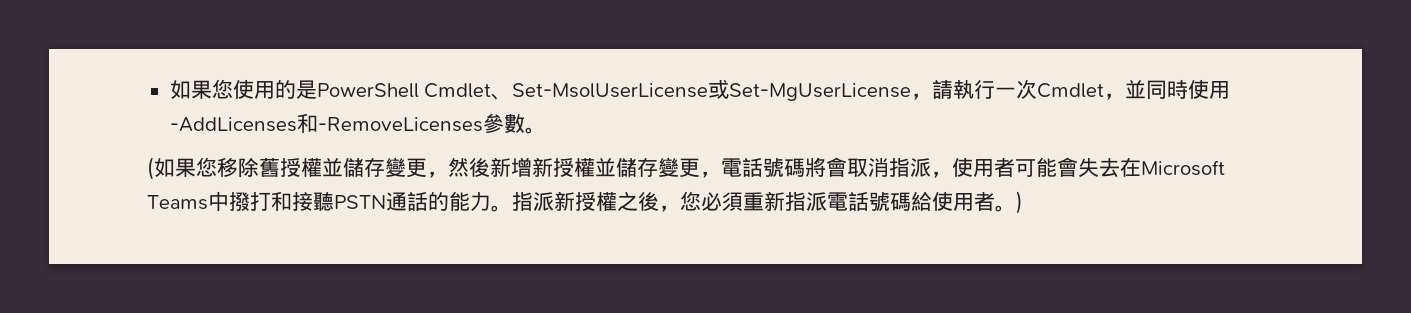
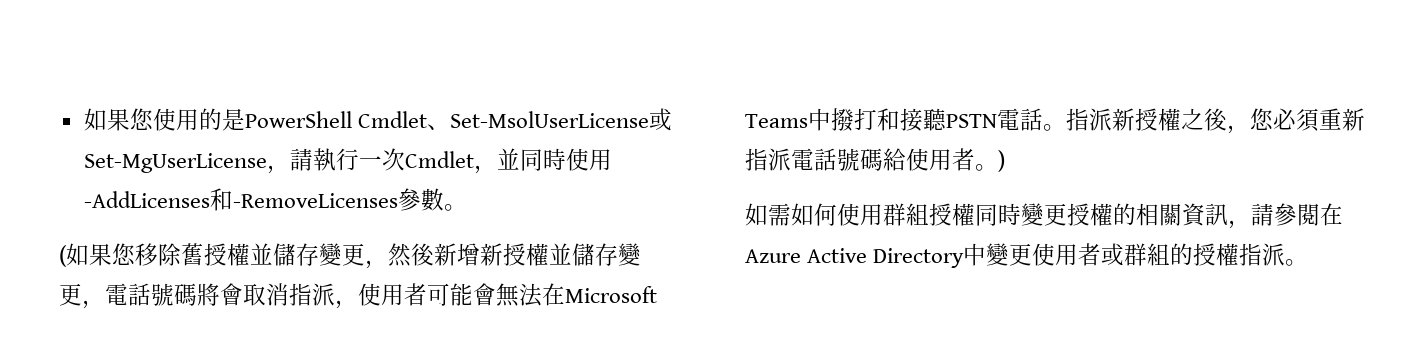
[1078,158,1120,178] 失去 -> [496,283,542,307] 無法
[386,191,491,211] 通話的能力 -> [997,108,1043,131] 電話
(1023, 202) none -> [745,203,1343,229] [745,243,1309,268] // 如需如何使用群組授權同時變更授權的相關資訊，請參閱在Azure Active Directory中變更使用者或群組的授權指派。

